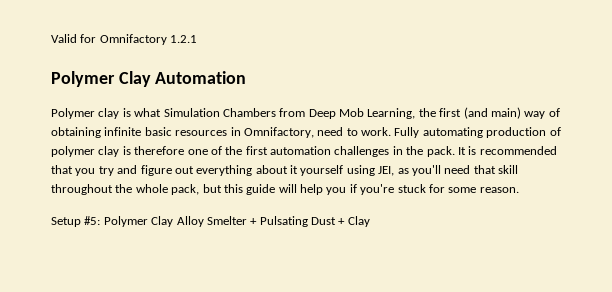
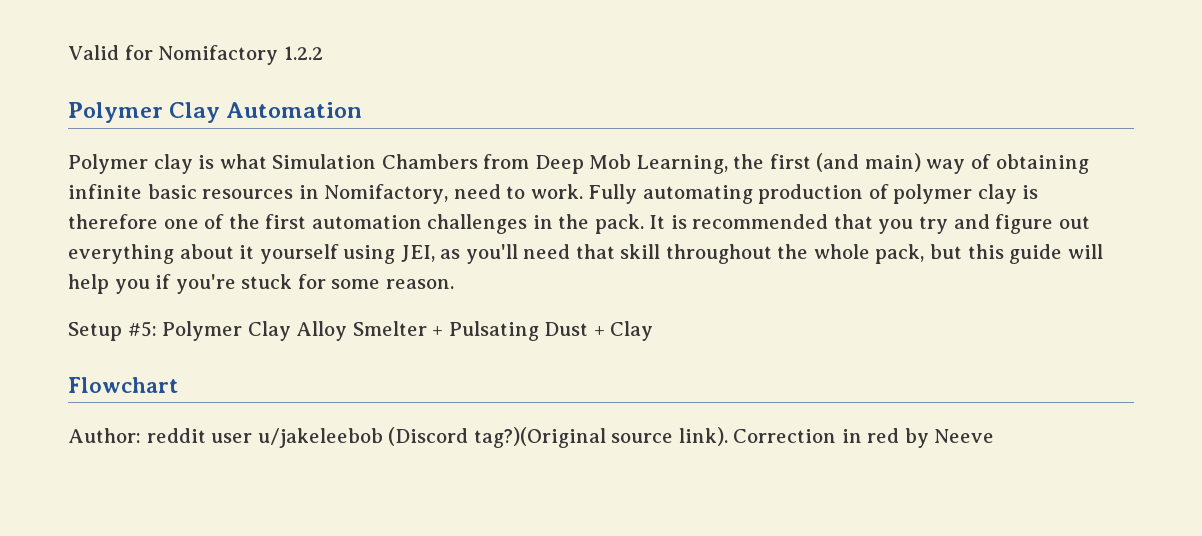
[99,34,198,45] Omnifactory 1.2.1 -> [158,45,323,65] Nomifactory 1.2.2
[243,127,314,138] Omnifactory, -> [324,184,449,204] Nomifactory,
(370, 221) none -> [68,377,178,393] [68,427,995,448] // Flowchart // Author: reddit user u/jakeleebob (Discord tag?)(Original source link). Correction in red by Neeve

